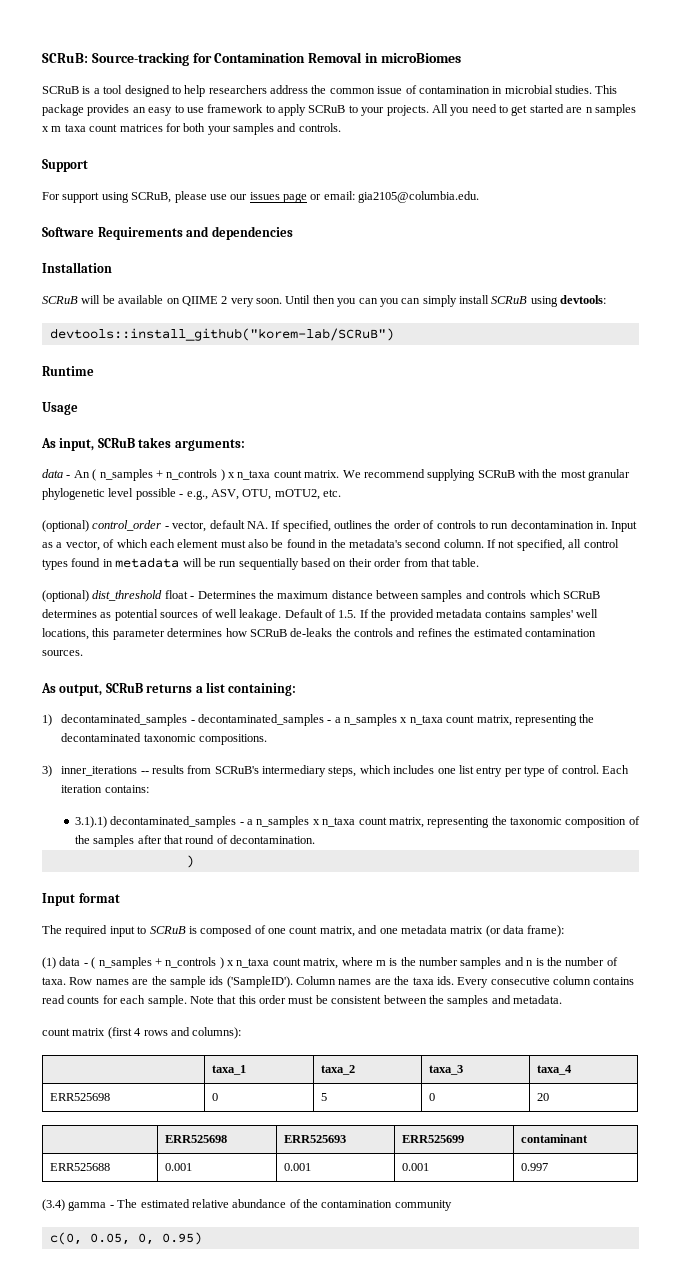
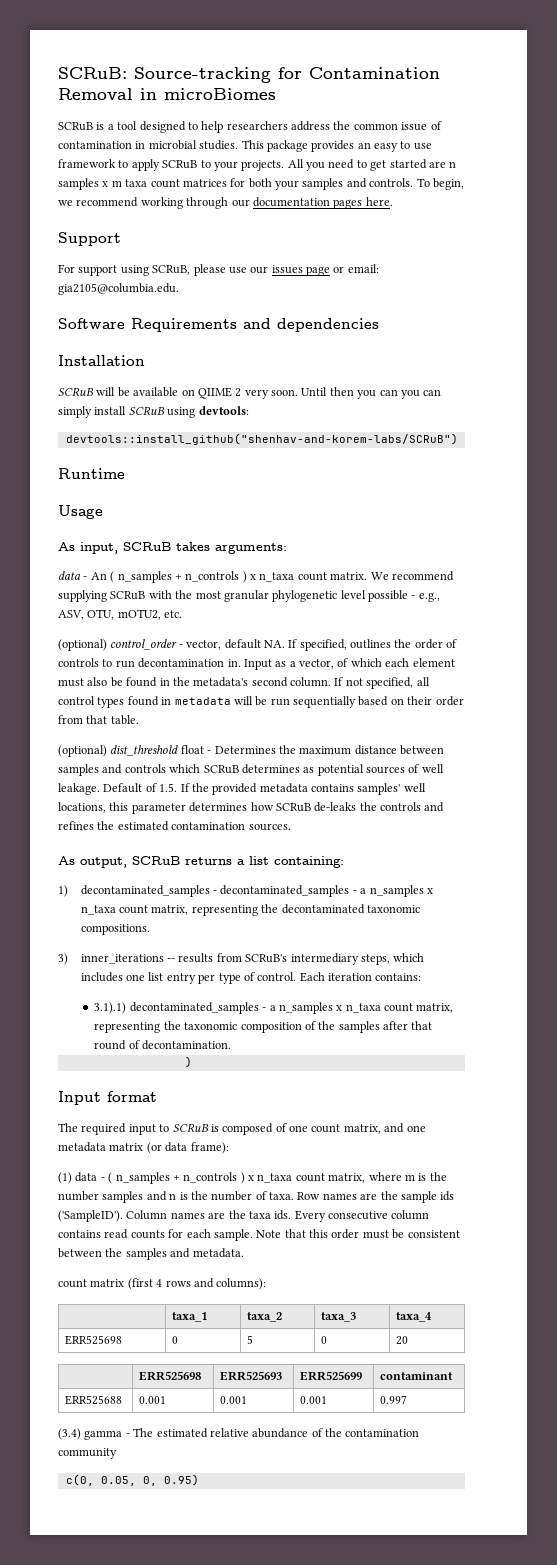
(341, 127) none -> [416,178,464,190] [58,197,393,209] To begin, we recommend working through our documentation pages here.
[49,328,394,341] devtools::install_github("korem-lab/SCRuB") -> [65,433,458,445] devtools::install_github("shenhav-and-korem-labs/SCRuB")

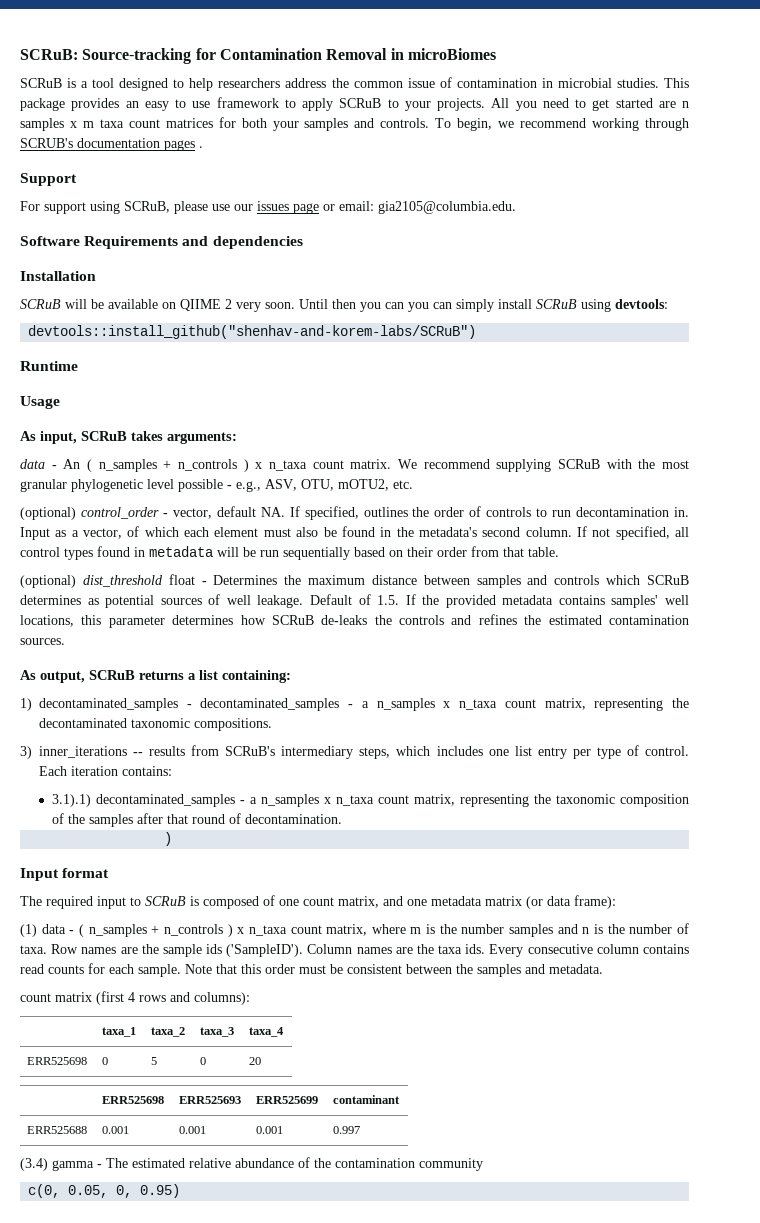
[231,199,250,207] our -> [20,138,73,148] SCRUB's
[365,197,393,206] here. -> [199,146,203,148] .

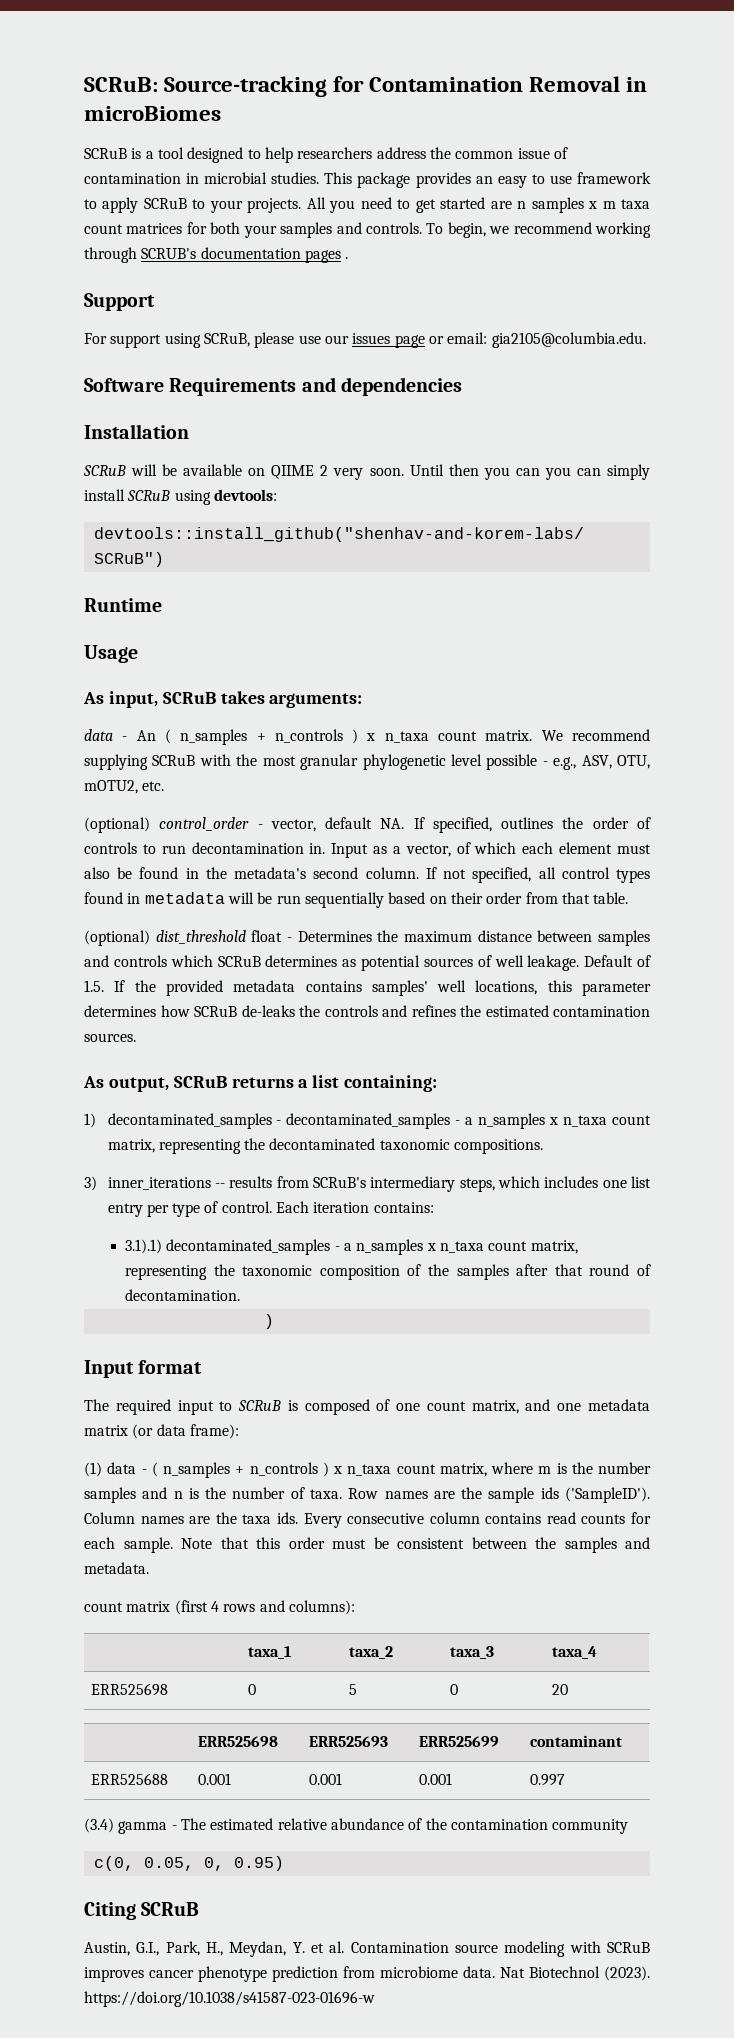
(181, 1191) none -> [84,1902,200,1920] [84,1941,650,1957] [84,1966,650,1982] [84,1991,375,2007] // Citing SCRuB // Austin, G.I., Park, H., Meydan, Y. et al. Contamination source modeling with SCRuB improves cancer phenotype prediction from microbiome data. Nat Biotechnol (2023). https://doi.org/10.1038/s41587-023-01696-w

